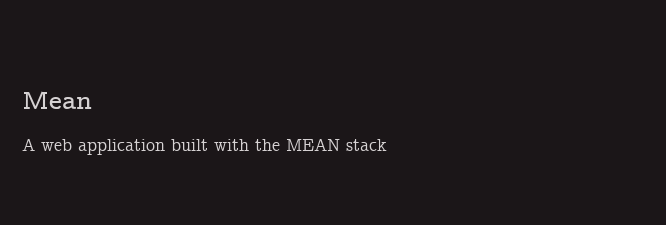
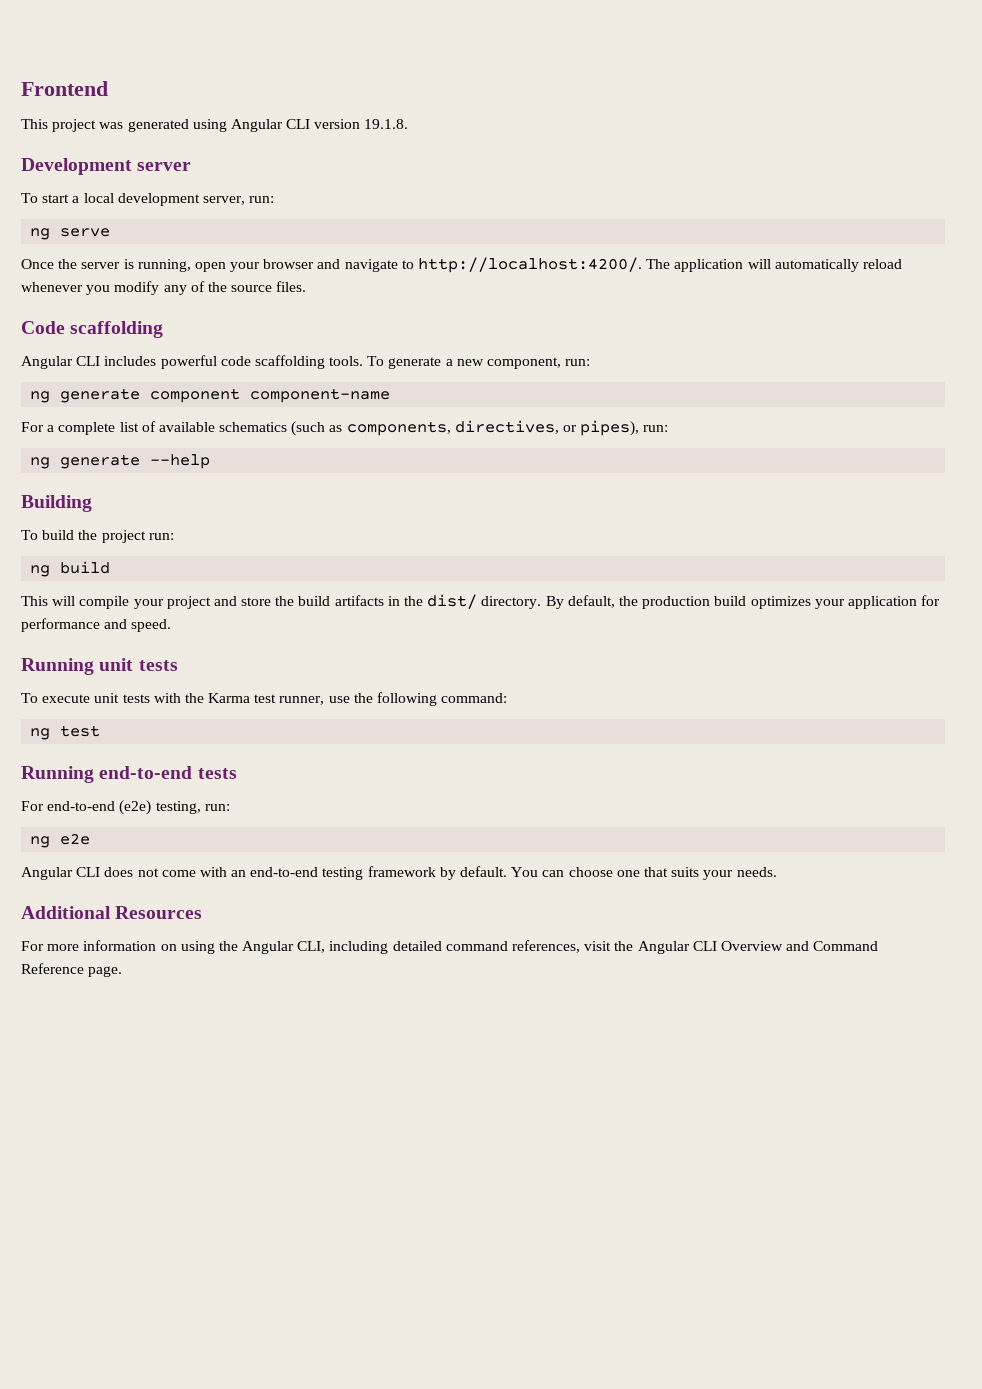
[22,91,92,109] [22,138,387,155] Mean // A web application built with the MEAN stack -> [21,81,108,96] [21,119,409,132] [21,158,192,175] [21,193,275,206] [30,228,111,240] [21,257,902,273] [21,281,307,295] [21,321,164,338] [21,355,591,369] [30,388,391,403] [21,420,669,436] [30,454,211,469] [21,495,92,512] [21,530,174,543] [30,561,111,577] [21,594,941,609] [21,618,172,632] [21,658,178,675] [21,692,508,706] [30,725,101,740] [21,766,237,783] [21,800,230,815] [30,833,91,848] [21,866,777,880] [21,906,203,919] [21,940,879,954] [21,963,123,977] Frontend // This project was generated using Angular CLI version 19.1.8. // Development server // To start a local development server, run: // ng serve // Once the server is running, open your browser and navigate to http://localhost:4200/. The application will automatically reload whenever you modify any of the source files. // Code scaffolding // Angular CLI includes powerful code scaffolding tools. To generate a new component, run: // ng generate component component-name // For a complete list of available schematics (such as components, directives, or pipes), run: // ng generate --help // Building // To build the project run: // ng build // This will compile your project and store the build artifacts in the dist/ directory. By default, the production build optimizes your application for performance and speed. // Running unit tests // To execute unit tests with the Karma test runner, use the following command: // ng test // Running end-to-end tests // For end-to-end (e2e) testing, run: // ng e2e // Angular CLI does not come with an end-to-end testing framework by default. You can choose one that suits your needs. // Additional Resources // For more information on using the Angular CLI, including detailed command references, visit the Angular CLI Overview and Command Reference page.

